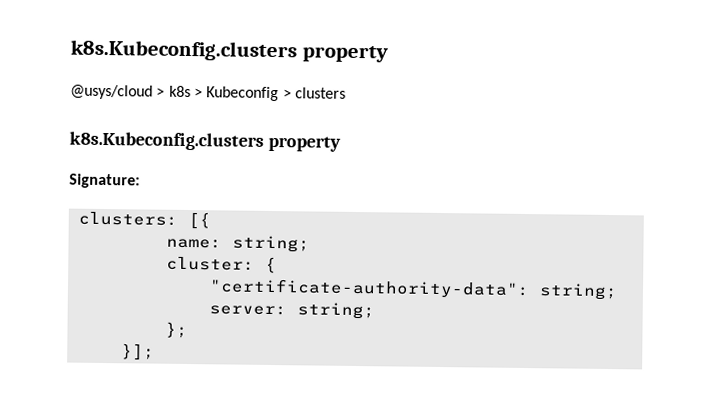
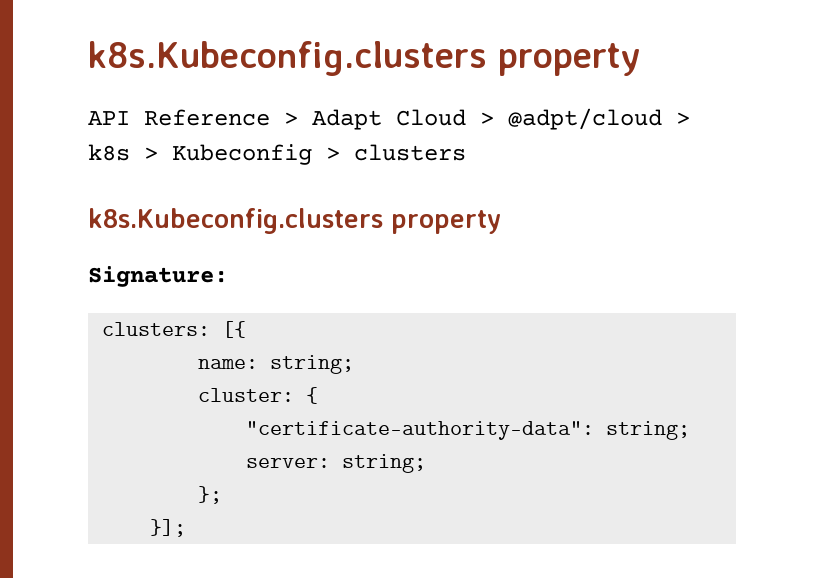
[70,39,388,63] [70,84,153,100] k8s.Kubeconfig.clusters property // @usys/cloud -> [88,41,640,76] [88,108,662,130] k8s.Kubeconfig.clusters property // API Reference > Adapt Cloud > @adpt/cloud

